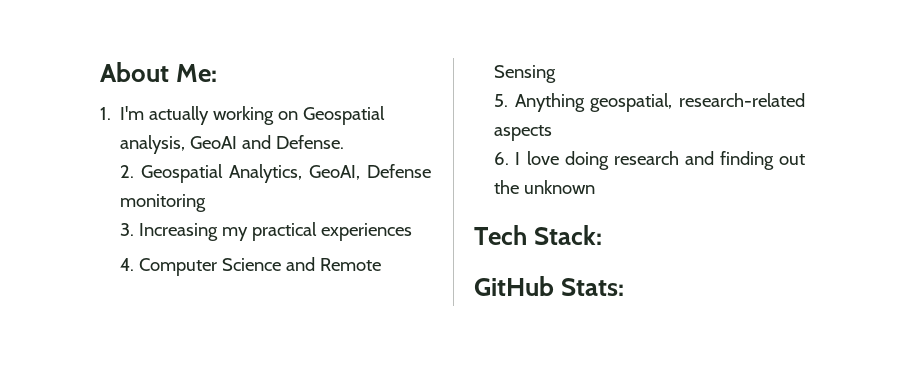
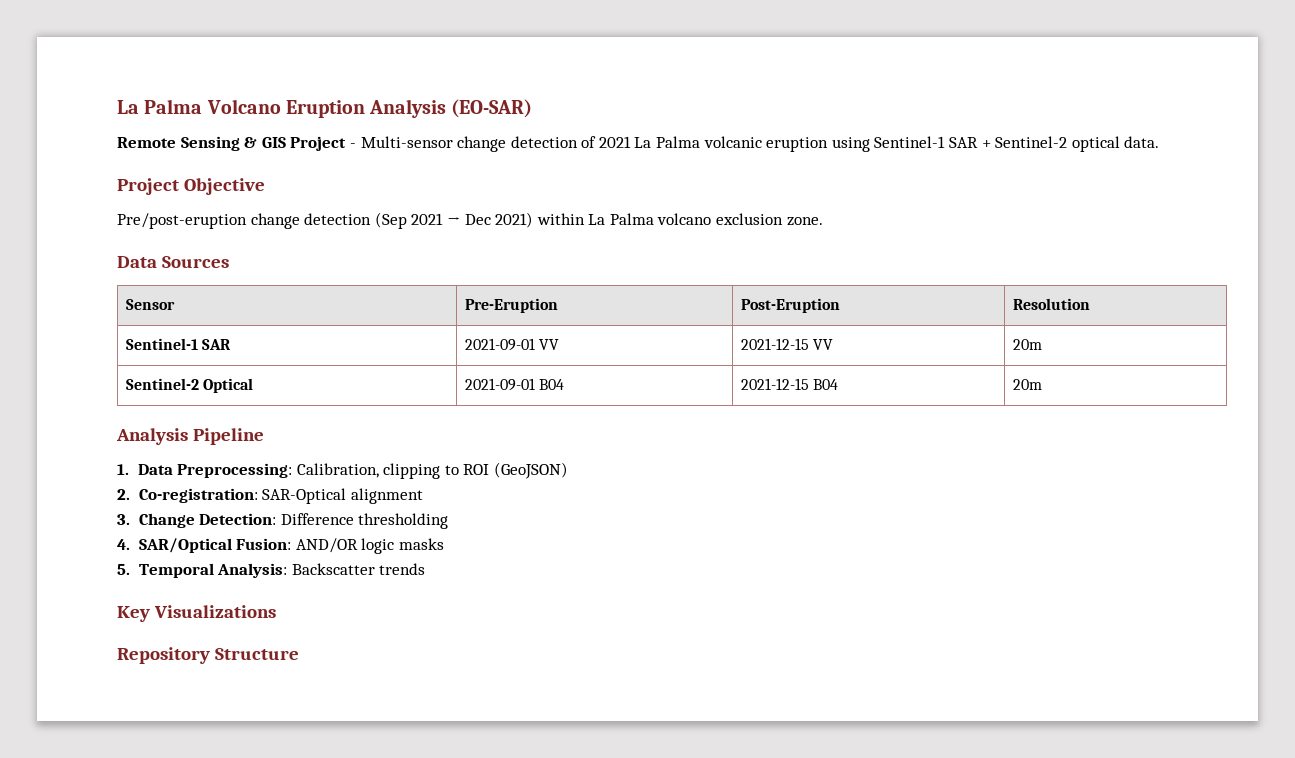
[100,62,218,82] [100,106,386,125] [120,135,345,154] [120,164,431,183] [120,194,207,212] [120,222,413,241] [120,257,382,276] [494,65,557,83] [494,93,805,112] [494,125,553,141] [494,151,805,170] [494,180,596,194] [474,225,603,245] [474,276,625,296] About Me: // 1. I'm actually working on Geospatial analysis, GeoAI and Defense. // 2. Geospatial Analytics, GeoAI, Defense monitoring // 3. Increasing my practical experiences // 4. Computer Science and Remote Sensing // 5. Anything geospatial, research-related aspects // 6. I love doing research and finding out the unknown // Tech Stack: // GitHub Stats: -> [117,99,533,118] [117,136,1160,152] [117,178,265,195] [117,212,823,229] [117,256,229,268] [126,299,176,310] [465,298,559,313] [741,298,841,313] [1013,298,1091,310] [126,338,232,350] [465,338,560,351] [741,338,834,350] [1013,339,1043,350] [126,378,254,393] [465,378,565,391] [741,378,839,390] [1013,379,1043,390] [116,428,264,445] [117,462,569,479] [117,488,423,504] [117,513,449,529] [117,538,444,554] [117,563,426,578] [117,605,276,622] [117,647,299,664] La Palma Volcano Eruption Analysis (EO-SAR) // Remote Sensing & GIS Project - Multi-sensor change detection of 2021 La Palma volcanic eruption using Sentinel-1 SAR + Sentinel-2 optical data. // Project Objective // Pre/post-eruption change detection (Sep 2021 → Dec 2021) within La Palma volcano exclusion zone. // Data Sources // Sensor | Pre-Eruption | Post-Eruption | Resolution // Sentinel-1 SAR | 2021-09-01 VV | 2021-12-15 VV | 20m // Sentinel-2 Optical | 2021-09-01 B04 | 2021-12-15 B04 | 20m // Analysis Pipeline // 1. Data Preprocessing: Calibration, clipping to ROI (GeoJSON) // 2. Co-registration: SAR-Optical alignment // 3. Change Detection: Difference thresholding // 4. SAR/Optical Fusion: AND/OR logic masks // 5. Temporal Analysis: Backscatter trends // Key Visualizations // Repository Structure

